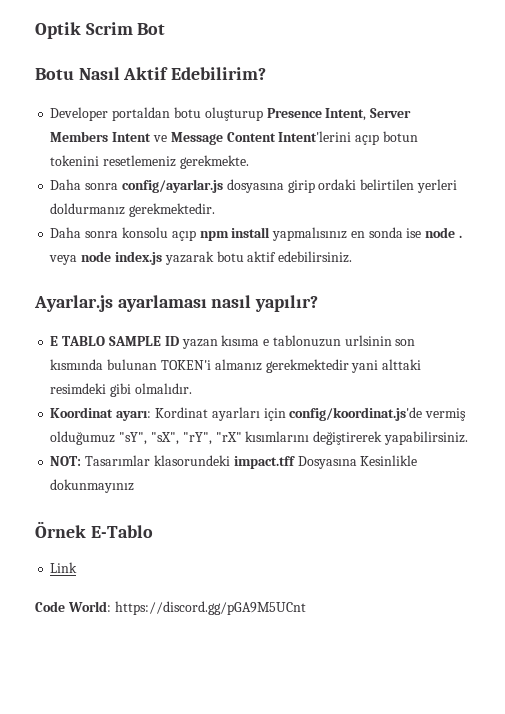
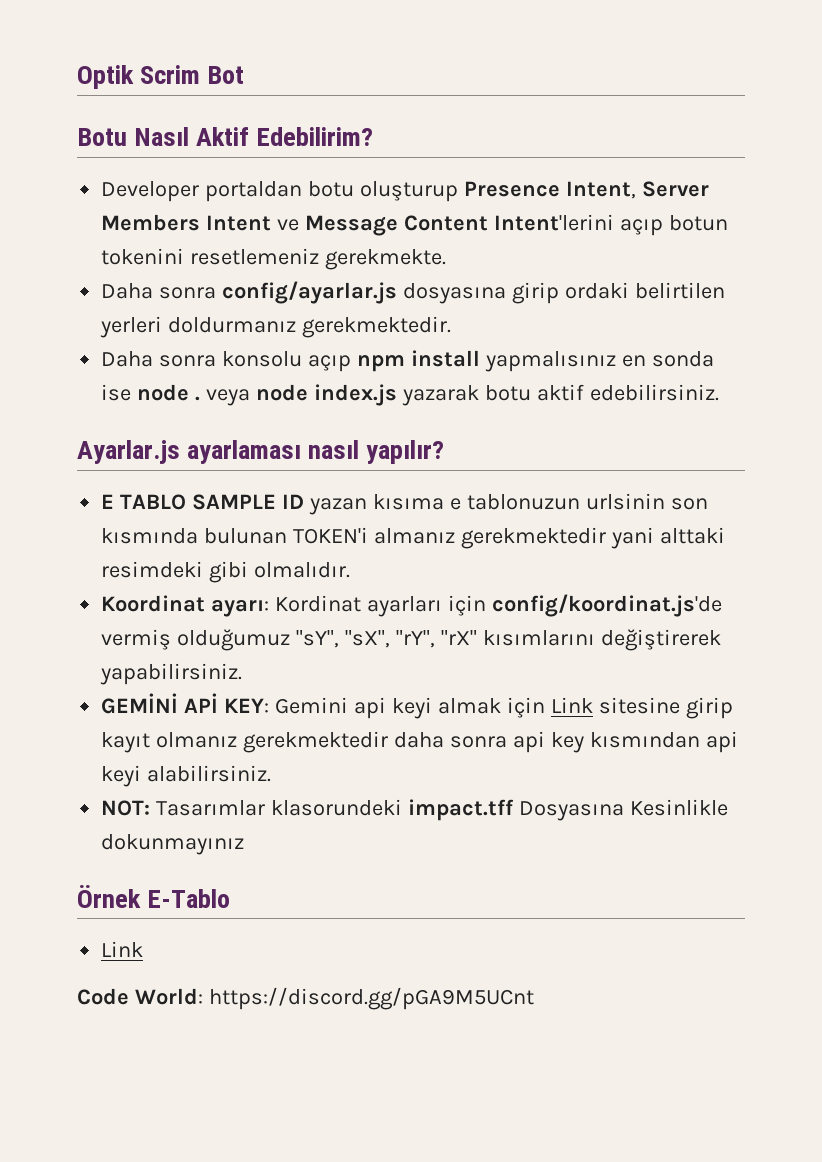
(468, 438) none -> [101,693,733,719] [101,731,738,753] [101,765,272,787] // GEMİNİ APİ KEY: Gemini api keyi almak için Link sitesine girip kayıt olmanız gerekmektedir daha sonra api key kısmından api keyi alabilirsiniz.

